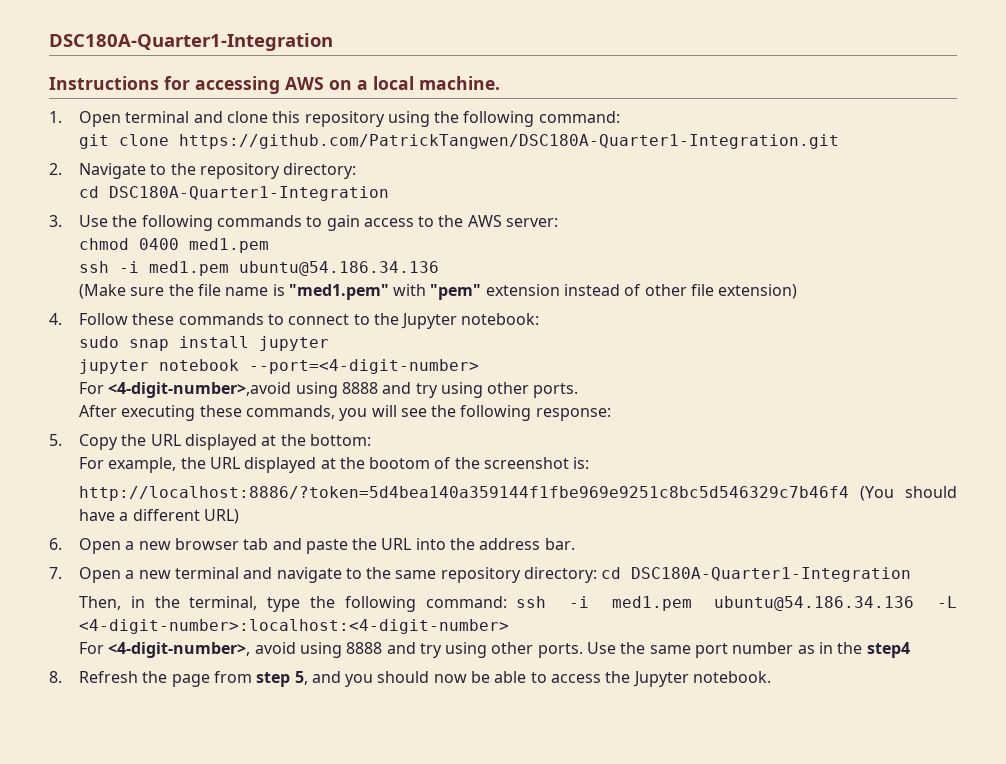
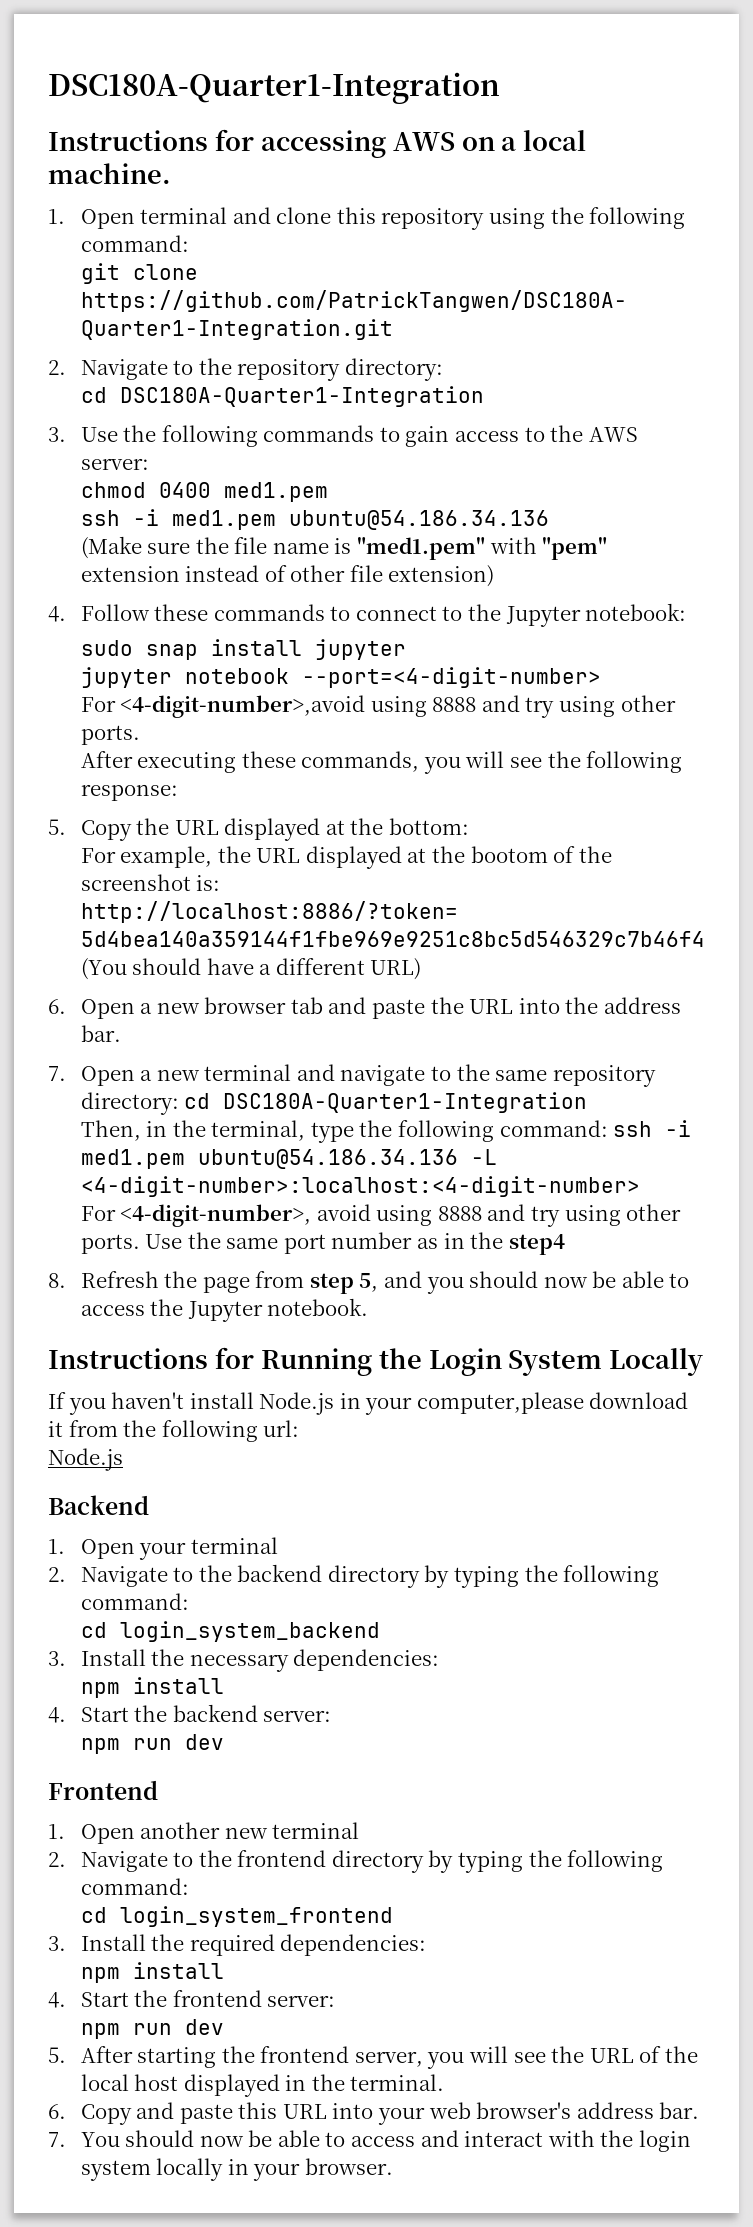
(772, 677) none -> [48,1347,704,1376] [48,1392,689,1415] [48,1420,300,1442] [48,1448,123,1471] [48,1495,149,1515] [48,1537,278,1560] [48,1564,660,1588] [80,1593,189,1610] [80,1621,380,1642] [48,1649,440,1672] [80,1677,224,1698] [48,1704,332,1723] [80,1734,224,1754] [48,1780,158,1800] [48,1822,360,1844] [48,1850,664,1873] [80,1878,189,1895] [80,1906,393,1927] [48,1934,427,1956] [80,1962,224,1983] [48,1990,336,2008] [80,2019,224,2039] [48,2046,698,2069] [80,2074,445,2097] [48,2102,700,2125] [48,2130,691,2152] [80,2158,393,2181] // Instructions for Running the Login System Locally // If you haven't install Node.js in your computer,please download it from the following url: // Node.js // Backend // 1. Open your terminal // 2. Navigate to the backend directory by typing the following command: // cd login_system_backend // 3. Install the necessary dependencies: // npm install // 4. Start the backend server: // npm run dev // Frontend // 1. Open another new terminal // 2. Navigate to the frontend directory by typing the following command: // cd login_system_frontend // 3. Install the required dependencies: // npm install // 4. Start the frontend server: // npm run dev // 5. After starting the frontend server, you will see the URL of the local host displayed in the terminal. // 6. Copy and paste this URL into your web browser's address bar. // 7. You should now be able to access and interact with the login system locally in your browser.

